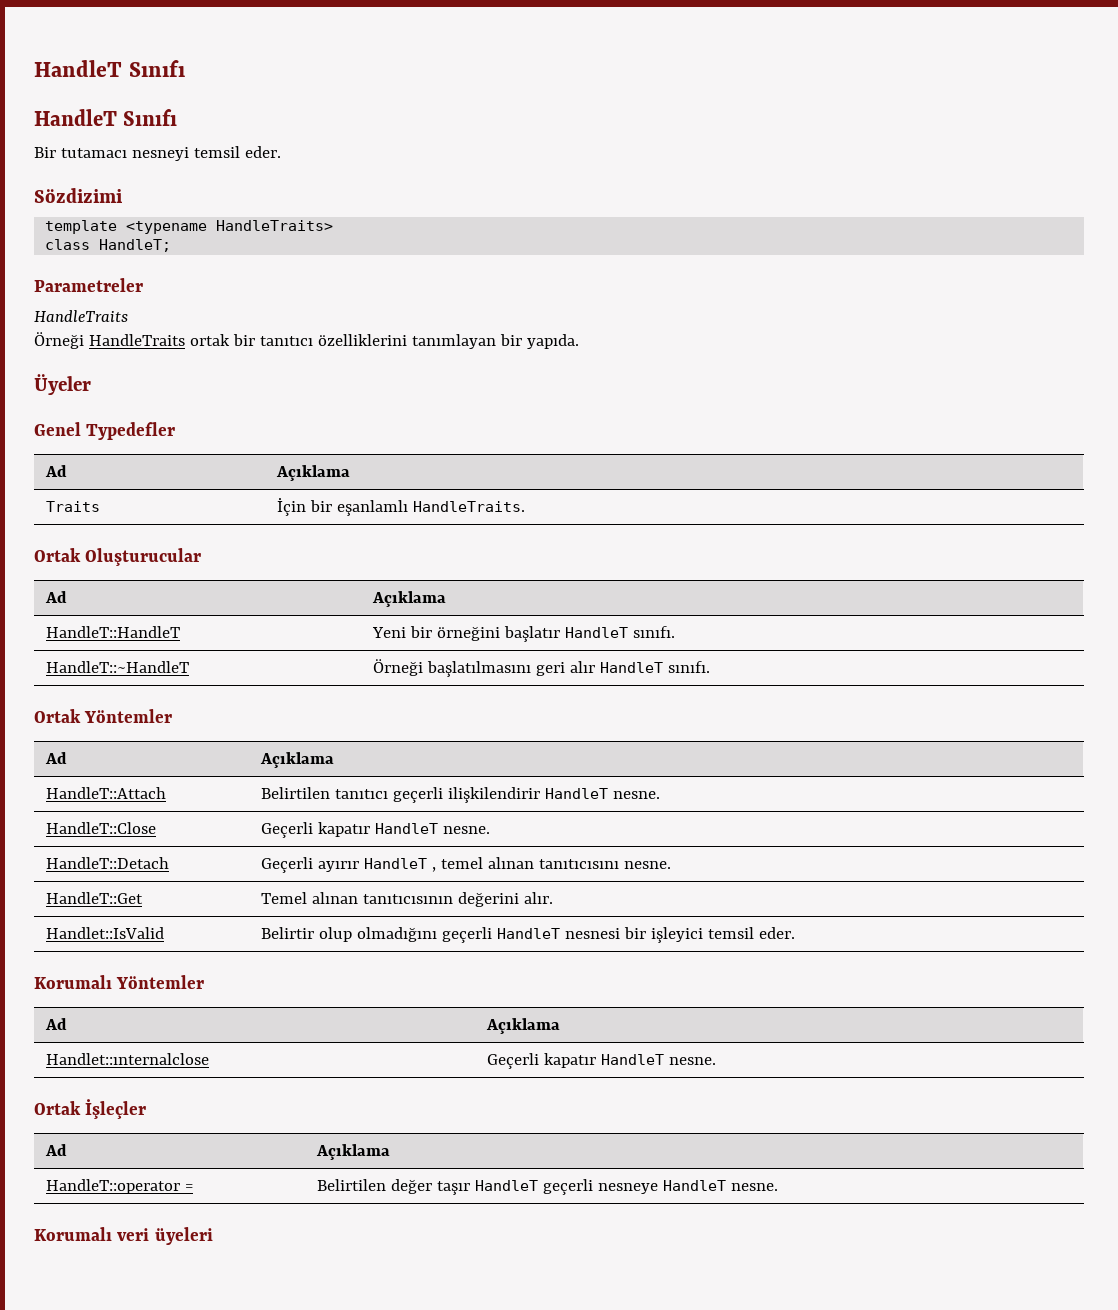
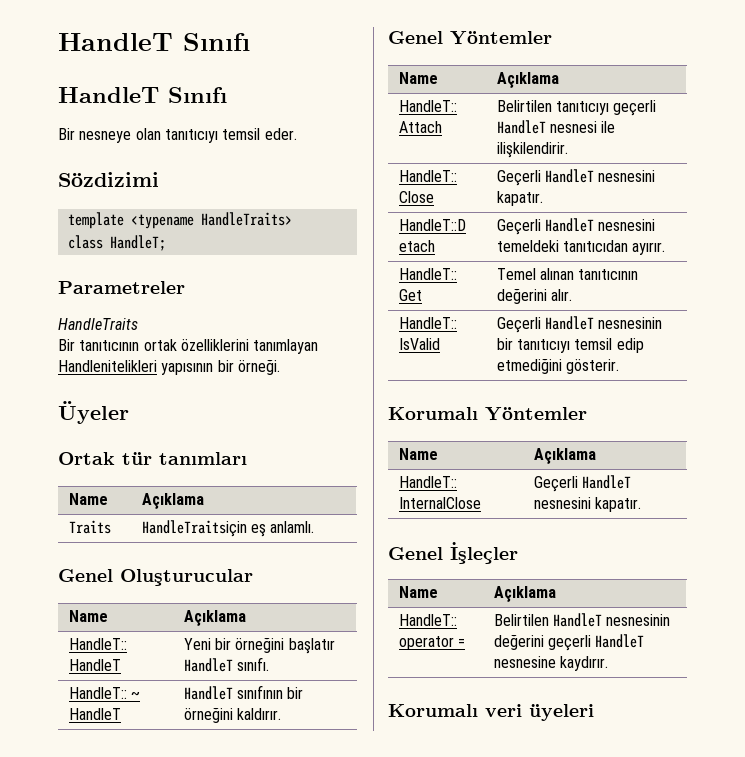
[60,147,189,161] tutamacı nesneyi -> [79,128,218,143] nesneye olan tanıtıcıyı
[34,332,579,349] [34,374,91,395] [34,422,176,440] [44,465,67,477] [275,465,350,481] [45,501,100,512] [276,498,525,516] [34,548,81,562] Örneği HandleTraits ortak bir tanıtıcı özelliklerini tanımlayan bir yapıda. // Üyeler // Genel Typedefler // Ad | Açıklama // Traits | İçin bir eşanlamlı HandleTraits. // Ortak -> [58,339,319,354] [58,359,280,375] [58,401,129,424] [58,452,247,465] [68,493,108,505] [141,493,204,509] [68,520,111,534] [141,520,315,537] [58,569,113,582] Bir tanıtıcının ortak özelliklerini tanımlayan Handlenitelikleri yapısının bir örneği. // Üyeler // Ortak tür tanımları // Name | Açıklama // Traits | HandleTraitsiçin eş anlamlı. // Genel
[44,591,67,603] [371,591,446,607] [45,626,180,638] Ad | Açıklama // HandleT::HandleT -> [68,610,108,622] [183,610,246,626] [68,638,127,650] [68,659,121,671] Name | Açıklama // HandleT:: HandleT
[45,661,189,673] [372,659,710,677] [34,709,173,723] [44,752,67,764] [259,752,334,768] [45,787,166,799] [260,787,660,803] [45,822,156,834] [260,822,490,838] [45,857,169,869] [260,857,671,873] [45,892,143,904] HandleT::~HandleT | Örneği başlatılmasını geri alır HandleT sınıfı. // Ortak Yöntemler // Ad | Açıklama // HandleT::Attach | Belirtilen tanıtıcı geçerli ilişkilendirir HandleT nesne. // HandleT::Close | Geçerli kapatır HandleT nesne. // HandleT::Detach | Geçerli ayırır HandleT , temel alınan tanıtıcısını nesne. // HandleT::Get -> [68,687,141,699] [68,708,121,720] [183,685,304,700] [183,707,282,723] [388,31,552,45] [398,72,438,84] [496,72,559,88] [398,100,457,112] [398,121,442,133] [496,100,657,116] [496,120,616,134] [496,142,568,158] [398,170,457,182] [398,191,434,203] [496,169,656,186] [496,191,543,206] [398,219,466,231] [398,240,435,252] [496,218,656,235] [496,240,666,255] [398,268,457,280] [398,289,422,301] HandleT:: ~ HandleT | HandleT sınıfının bir örneğini kaldırır. // Genel Yöntemler // Name | Açıklama // HandleT:: Attach | Belirtilen tanıtıcıyı geçerli HandleT nesnesi ile ilişkilendirir. // HandleT:: Close | Geçerli HandleT nesnesini kapatır. // HandleT::D etach | Geçerli HandleT nesnesini temeldeki tanıtıcıdan ayırır. // HandleT:: Get
[362,894,453,904] tanıtıcısının -> [578,269,639,280] tanıtıcının
[45,927,164,939] [260,927,795,943] Handlet::IsValid | Belirtir olup olmadığını geçerli HandleT nesnesi bir işleyici temsil eder. -> [398,317,457,329] [398,338,440,350] [496,316,663,333] [496,338,644,353] [496,358,620,374] HandleT:: IsValid | Geçerli HandleT nesnesinin bir tanıtıcıyı temsil edip etmediğini gösterir.
[44,1018,67,1030] [485,1018,560,1034] [45,1053,209,1065] [486,1053,716,1069] [34,1101,81,1115] Ad | Açıklama // Handlet::ınternalclose | Geçerli kapatır HandleT nesne. // Ortak -> [398,448,438,460] [533,448,596,464] [398,476,457,488] [398,497,481,509] [533,475,632,492] [533,497,642,512] [388,547,443,560] Name | Açıklama // HandleT:: InternalClose | Geçerli HandleT nesnesini kapatır. // Genel
[44,1144,67,1156] [315,1144,390,1160] [45,1179,180,1194] Ad | Açıklama // HandleT::operator -> [398,586,438,598] [493,586,556,602] [398,614,457,626] [398,636,454,650] Name | Açıklama // HandleT:: operator
[390,1179,778,1195] değer taşır HandleT geçerli nesneye HandleT nesne. -> [553,613,671,627] [493,634,645,651] [493,656,609,671] HandleT nesnesinin değerini geçerli HandleT nesnesine kaydırır.

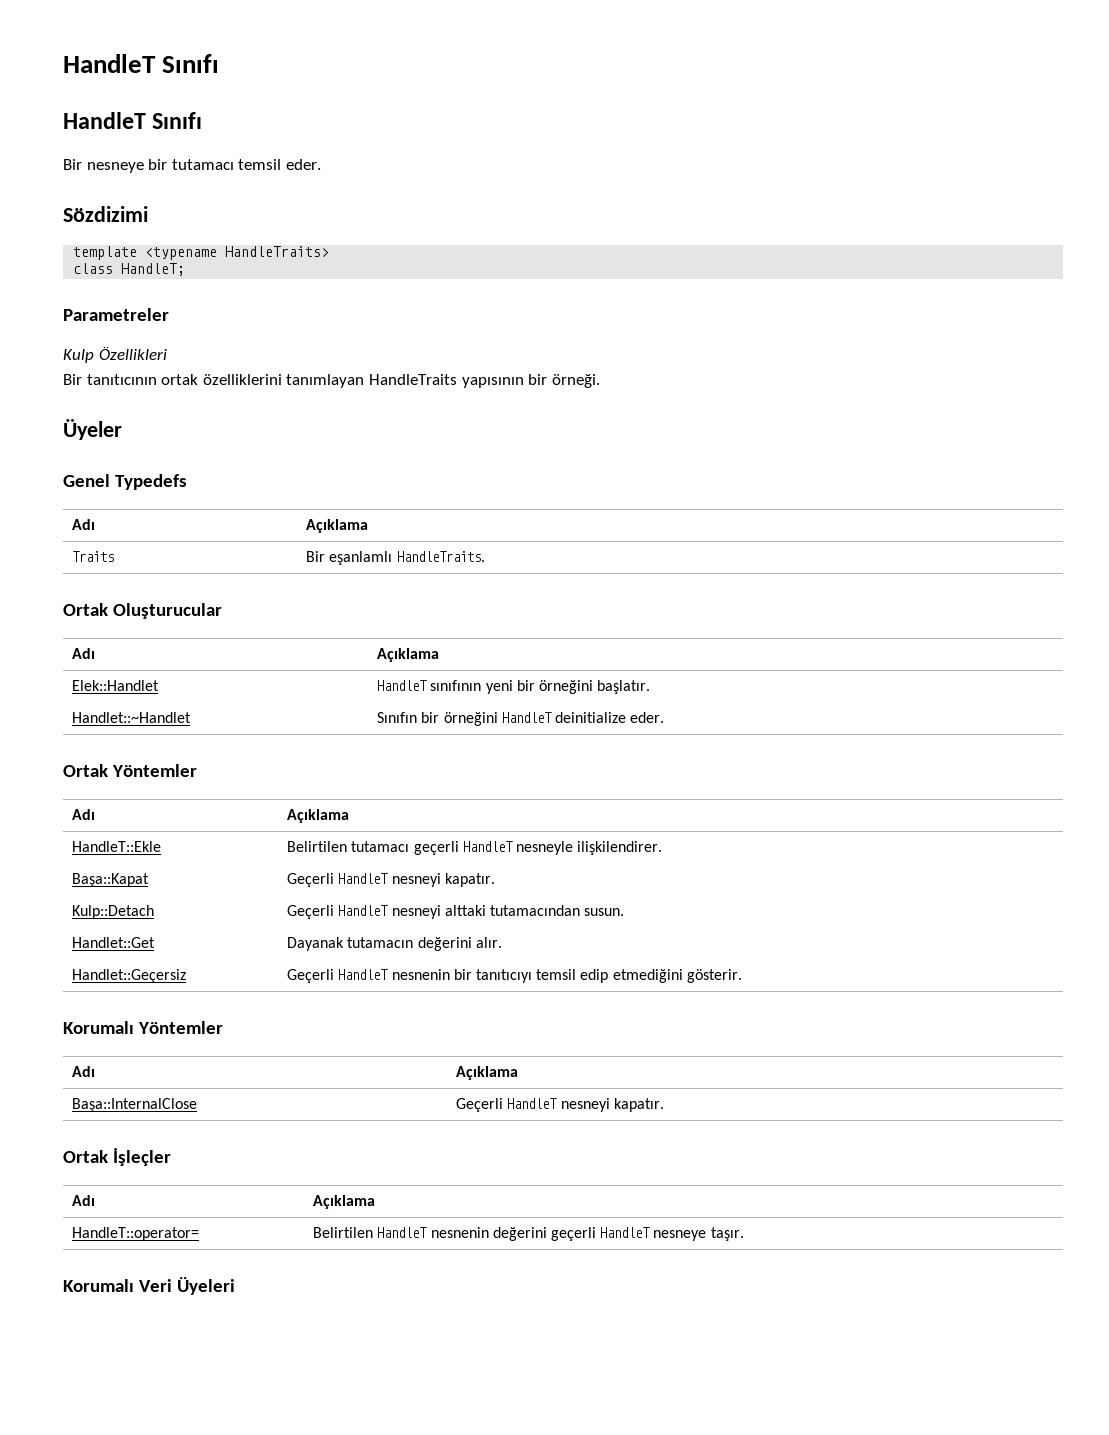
[135,128,218,143] olan tanıtıcıyı -> [148,159,234,170] bir tutamacı
[58,318,138,330] HandleTraits -> [63,347,167,363] Kulp Özellikleri
[58,360,157,372] Handlenitelikleri -> [368,374,457,385] HandleTraits
[58,452,247,465] [68,493,108,505] [141,493,204,509] [68,520,111,534] [141,520,315,537] [58,569,113,582] Ortak tür tanımları // Name | Açıklama // Traits | HandleTraitsiçin eş anlamlı. // Genel -> [63,474,188,490] [72,519,96,530] [306,519,369,533] [72,551,115,562] [306,551,485,565] [63,603,108,616] Genel Typedefs // Adı | Açıklama // Traits | Bir eşanlamlı HandleTraits. // Ortak
[68,610,108,622] [183,610,246,626] [68,638,127,650] [68,659,121,671] [183,637,335,654] [183,657,270,672] [68,687,141,699] [68,708,121,720] Name | Açıklama // HandleT:: HandleT | Yeni bir örneğini başlatır HandleT sınıfı. // HandleT:: ~ HandleT -> [72,648,96,659] [377,648,440,662] [72,680,160,691] Adı | Açıklama // Elek::Handlet
[287,687,304,699] [183,707,282,723] [388,31,552,45] [398,72,438,84] [496,72,559,88] [398,100,457,112] [398,121,442,133] [496,100,657,116] [496,120,616,134] [496,142,568,158] [398,170,457,182] [398,191,434,203] [496,169,656,186] [496,191,543,206] [398,219,466,231] [398,240,435,252] [496,218,656,235] [496,240,666,255] [398,268,457,280] [398,289,422,301] [496,268,639,280] bir örneğini kaldırır. // Genel Yöntemler // Name | Açıklama // HandleT:: Attach | Belirtilen tanıtıcıyı geçerli HandleT nesnesi ile ilişkilendirir. // HandleT:: Close | Geçerli HandleT nesnesini kapatır. // HandleT::D etach | Geçerli HandleT nesnesini temeldeki tanıtıcıdan ayırır. // HandleT:: Get | Temel alınan tanıtıcının -> [485,680,651,694] [72,712,192,723] [377,712,665,726] [63,764,198,777] [72,809,96,820] [287,809,350,823] [72,841,162,852] [287,841,663,855] [72,873,150,887] [287,873,495,887] [72,905,155,919] [287,905,625,919] [72,937,156,948] [287,937,414,951] yeni bir örneğini başlatır. // Handlet::~Handlet | Sınıfın bir örneğini HandleT deinitialize eder. // Ortak Yöntemler // Adı | Açıklama // HandleT::Ekle | Belirtilen tutamacı geçerli HandleT nesneyle ilişkilendirer. // Başa::Kapat | Geçerli HandleT nesneyi kapatır. // Kulp::Detach | Geçerli HandleT nesneyi alttaki tutamacından susun. // Handlet::Get | Dayanak tutamacın
[398,317,457,329] [398,338,440,350] [496,316,663,333] HandleT:: IsValid | Geçerli HandleT nesnesinin -> [72,969,187,983] [287,969,450,983] Handlet::Geçersiz | Geçerli HandleT nesnenin
[398,448,438,460] [533,448,596,464] [398,476,457,488] [398,497,481,509] [533,475,632,492] [533,497,642,512] [388,547,443,560] Name | Açıklama // HandleT:: InternalClose | Geçerli HandleT nesnesini kapatır. // Genel -> [72,1066,96,1077] [456,1066,519,1080] [72,1098,198,1112] [456,1098,664,1112] [63,1150,108,1163] Adı | Açıklama // Başa::InternalClose | Geçerli HandleT nesneyi kapatır. // Ortak
[398,586,438,598] [493,586,556,602] [398,614,457,626] [398,636,466,650] Name | Açıklama // HandleT:: operator = -> [72,1195,96,1206] [313,1195,376,1209] [72,1227,200,1241] Adı | Açıklama // HandleT::operator=
[606,614,671,626] nesnesinin -> [430,1227,489,1238] nesnenin
[493,656,609,671] [388,704,594,721] nesnesine kaydırır. // Korumalı veri üyeleri -> [653,1227,744,1241] [63,1277,236,1295] nesneye taşır. // Korumalı Veri Üyeleri

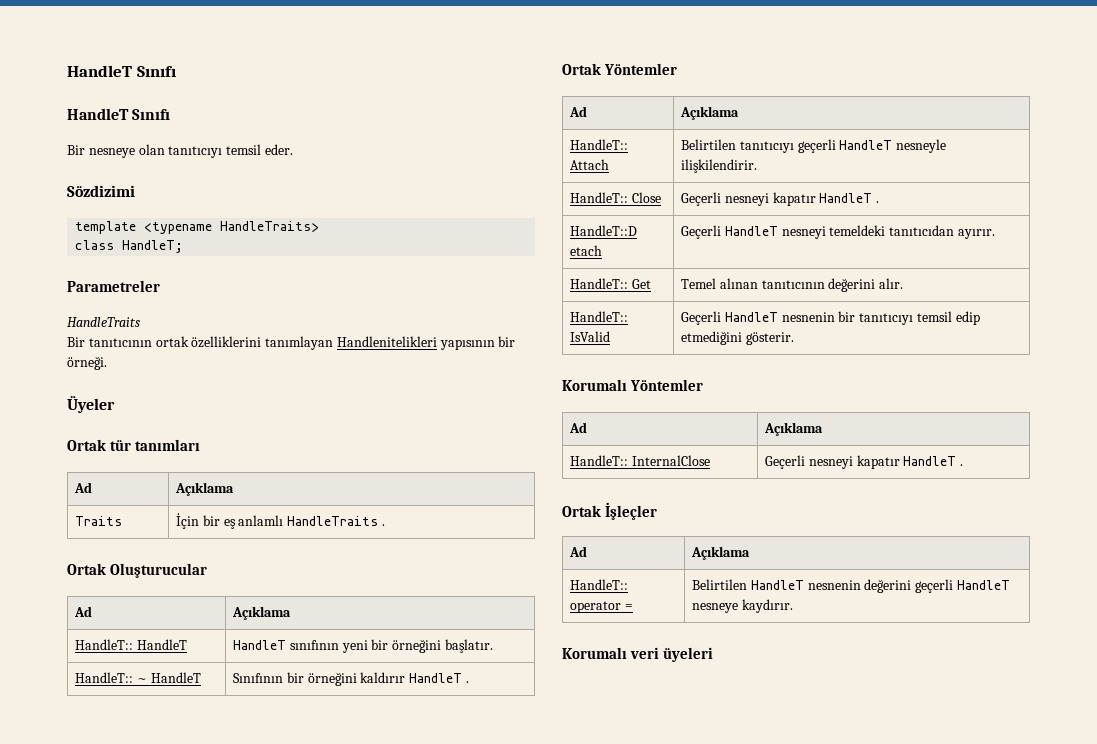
[148,159,234,170] bir tutamacı -> [138,144,223,158] olan tanıtıcıyı
[63,347,167,363] Kulp Özellikleri -> [67,317,140,327] HandleTraits
[368,374,457,385] HandleTraits -> [336,336,437,347] Handlenitelikleri
[63,474,188,490] [72,519,96,530] [306,519,369,533] [72,551,115,562] [306,551,485,565] Genel Typedefs // Adı | Açıklama // Traits | Bir eşanlamlı HandleTraits. -> [67,439,200,451] [73,482,92,493] [174,482,234,496] [74,516,122,526] [175,513,385,529] Ortak tür tanımları // Ad | Açıklama // Traits | İçin bir eş anlamlı HandleTraits .
[72,648,96,659] [377,648,440,662] [72,680,160,691] Adı | Açıklama // Elek::Handlet -> [73,606,92,617] [231,606,291,620] [74,639,187,650] Ad | Açıklama // HandleT:: HandleT
[72,712,192,723] [377,712,665,726] Handlet::~Handlet | Sınıfın bir örneğini HandleT deinitialize eder. -> [74,672,201,683] [232,672,469,686] HandleT:: ~ HandleT | Sınıfının bir örneğini kaldırır HandleT .
[72,809,96,820] [287,809,350,823] [72,841,162,852] [287,841,410,852] Adı | Açıklama // HandleT::Ekle | Belirtilen tutamacı -> [568,106,587,117] [679,106,739,120] [569,139,628,150] [569,159,609,170] [680,139,794,153] Ad | Açıklama // HandleT:: Attach | Belirtilen tanıtıcıyı
[577,841,663,855] [72,873,150,887] [287,873,495,887] [72,905,155,919] [287,905,625,919] [72,937,156,948] [287,937,414,951] ilişkilendirer. // Başa::Kapat | Geçerli HandleT nesneyi kapatır. // Kulp::Detach | Geçerli HandleT nesneyi alttaki tutamacından susun. // Handlet::Get | Dayanak tutamacın -> [680,159,757,173] [569,192,661,203] [680,192,880,206] [569,225,637,236] [569,245,602,256] [680,225,995,239] [569,278,651,289] [680,278,825,289] ilişkilendirir. // HandleT:: Close | Geçerli nesneyi kapatır HandleT . // HandleT::D etach | Geçerli HandleT nesneyi temeldeki tanıtıcıdan ayırır. // HandleT:: Get | Temel alınan tanıtıcının
[72,969,187,983] Handlet::Geçersiz -> [569,311,628,322] [569,331,610,342] HandleT:: IsValid
[72,1066,96,1077] [456,1066,519,1080] [72,1098,198,1112] [456,1098,664,1112] Adı | Açıklama // Başa::InternalClose | Geçerli HandleT nesneyi kapatır. -> [568,422,587,433] [763,422,823,436] [569,455,710,466] [764,455,964,469] Ad | Açıklama // HandleT:: InternalClose | Geçerli nesneyi kapatır HandleT .
[72,1195,96,1206] [313,1195,376,1209] [72,1227,200,1241] Adı | Açıklama // HandleT::operator= -> [568,546,587,557] [690,546,750,560] [569,579,628,590] [569,601,633,613] Ad | Açıklama // HandleT:: operator =
[710,1227,744,1241] [63,1277,236,1295] taşır. // Korumalı Veri Üyeleri -> [741,599,793,613] [562,647,713,662] kaydırır. // Korumalı veri üyeleri

